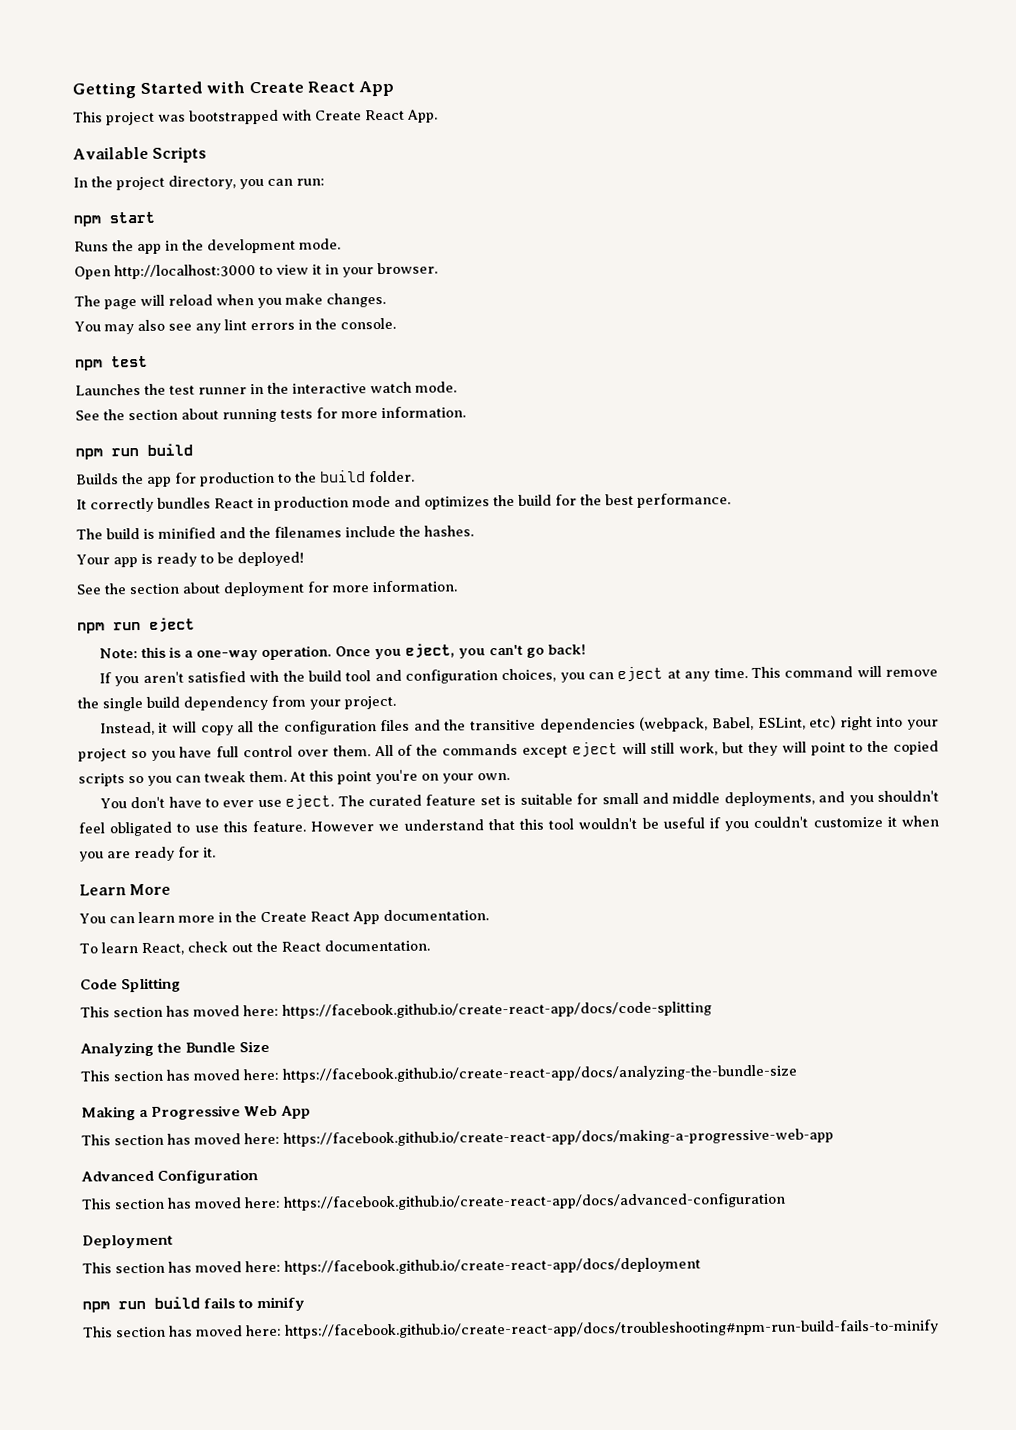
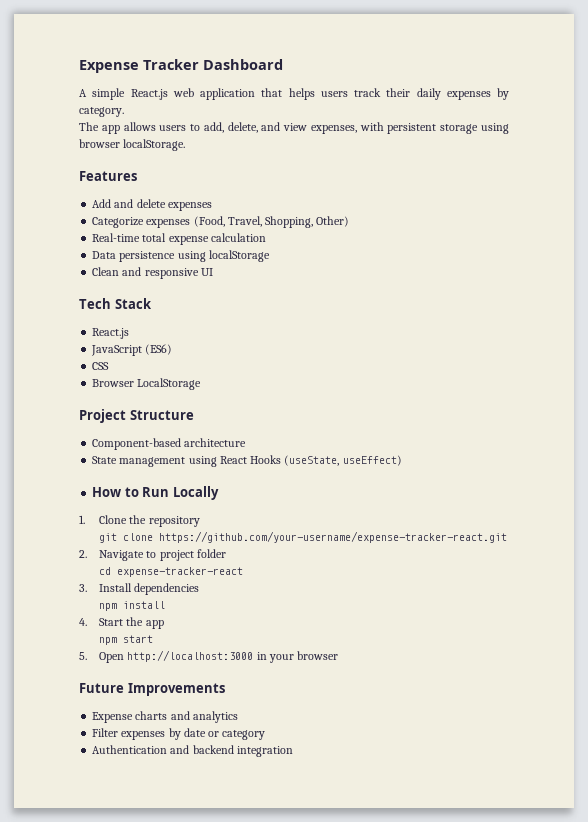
[72,80,394,99] [73,109,438,126] [73,146,208,163] [73,175,325,191] [73,211,155,227] [74,238,341,255] [74,262,438,280] [74,292,386,310] [74,317,396,335] [75,355,148,371] [75,381,457,396] [75,406,466,423] [75,443,193,460] [76,470,415,487] [76,493,731,513] [76,525,474,540] [76,551,304,568] [76,580,457,597] [77,617,195,634] [98,643,586,661] [98,665,939,687] [77,695,396,712] [99,715,939,736] [78,740,940,762] [78,769,510,787] [99,790,940,810] [78,815,940,837] [79,846,216,862] [79,883,172,896] [79,909,489,925] [79,939,430,956] [80,977,182,993] [80,1001,712,1019] [80,1040,271,1057] [80,1064,797,1083] [81,1105,312,1121] [81,1128,834,1147] [81,1169,259,1184] [81,1192,786,1211] [82,1234,173,1249] [82,1257,701,1275] [82,1296,306,1313] [83,1319,939,1339] Getting Started with Create React App // This project was bootstrapped with Create React App. // Available Scripts // In the project directory, you can run: // npm start // Runs the app in the development mode. // Open http://localhost:3000 to view it in your browser. // The page will reload when you make changes. // You may also see any lint errors in the console. // npm test // Launches the test runner in the interactive watch mode. // See the section about running tests for more information. // npm run build // Builds the app for production to the build folder. // It correctly bundles React in production mode and optimizes the build for the best performance. // The build is minified and the filenames include the hashes. // Your app is ready to be deployed! // See the section about deployment for more information. // npm run eject // Note: this is a one-way operation. Once you eject, you can't go back! // If you aren't satisfied with the build tool and configuration choices, you can eject at any time. This command will remove the single build dependency from your project. // Instead, it will copy all the configuration files and the transitive dependencies (webpack, Babel, ESLint, etc) right into your project so you have full control over them. All of the commands except eject will still work, but they will point to the copied scripts so you can tweak them. At this point you're on your own. // You don't have to ever use eject. The curated feature set is suitable for small and middle deployments, and you shouldn't feel obligated to use this feature. However we understand that this tool wouldn't be useful if you couldn't customize it when you are ready for it. // Learn More // You can learn more in the Create React App documentation. // To learn React, check out the React documentation. // Code Splitting // This section has moved here: https://facebook.github.io/create-react-app/docs/code-splitting // Analyzing the Bundle Size // This section has moved here: https://facebook.github.io/create-react-app/docs/analyzing-the-bundle-size // Making a Progressive Web App // This section has moved here: https://facebook.github.io/create-react-app/docs/making-a-progressive-web-app // Advanced Configuration // This section has moved here: https://facebook.github.io/create-react-app/docs/advanced-configuration // Deployment // This section has moved here: https://facebook.github.io/create-react-app/docs/deployment // npm run build fails to minify // This section has moved here: https://facebook.github.io/create-react-app/docs/troubleshooting#npm-run-build-fails-to-minify -> [79,59,283,73] [79,88,509,100] [79,107,124,117] [79,122,510,134] [79,139,186,151] [79,171,137,181] [92,199,212,211] [92,216,350,228] [92,233,266,245] [92,250,270,262] [92,267,213,279] [79,298,152,309] [92,328,130,339] [91,344,173,356] [92,362,110,370] [92,378,202,390] [79,409,194,423] [92,438,247,450] [92,455,402,467] [92,486,219,500] [79,515,200,527] [99,531,508,543] [79,549,226,561] [99,567,244,577] [79,583,200,595] [99,601,166,611] [79,617,164,629] [99,635,154,645] [79,650,339,663] [79,683,225,696] [92,711,238,723] [92,728,266,740] [92,745,293,757] Expense Tracker Dashboard // A simple React.js web application that helps users track their daily expenses by category. // The app allows users to add, delete, and view expenses, with persistent storage using browser localStorage. // Features // Add and delete expenses // Categorize expenses (Food, Travel, Shopping, Other) // Real-time total expense calculation // Data persistence using localStorage // Clean and responsive UI // Tech Stack // React.js // JavaScript (ES6) // CSS // Browser LocalStorage // Project Structure // Component-based architecture // State management using React Hooks (useState, useEffect) // How to Run Locally // 1. Clone the repository // git clone https://github.com/your-username/expense-tracker-react.git // 2. Navigate to project folder // cd expense-tracker-react // 3. Install dependencies // npm install // 4. Start the app // npm start // 5. Open http://localhost:3000 in your browser // Future Improvements // Expense charts and analytics // Filter expenses by date or category // Authentication and backend integration

